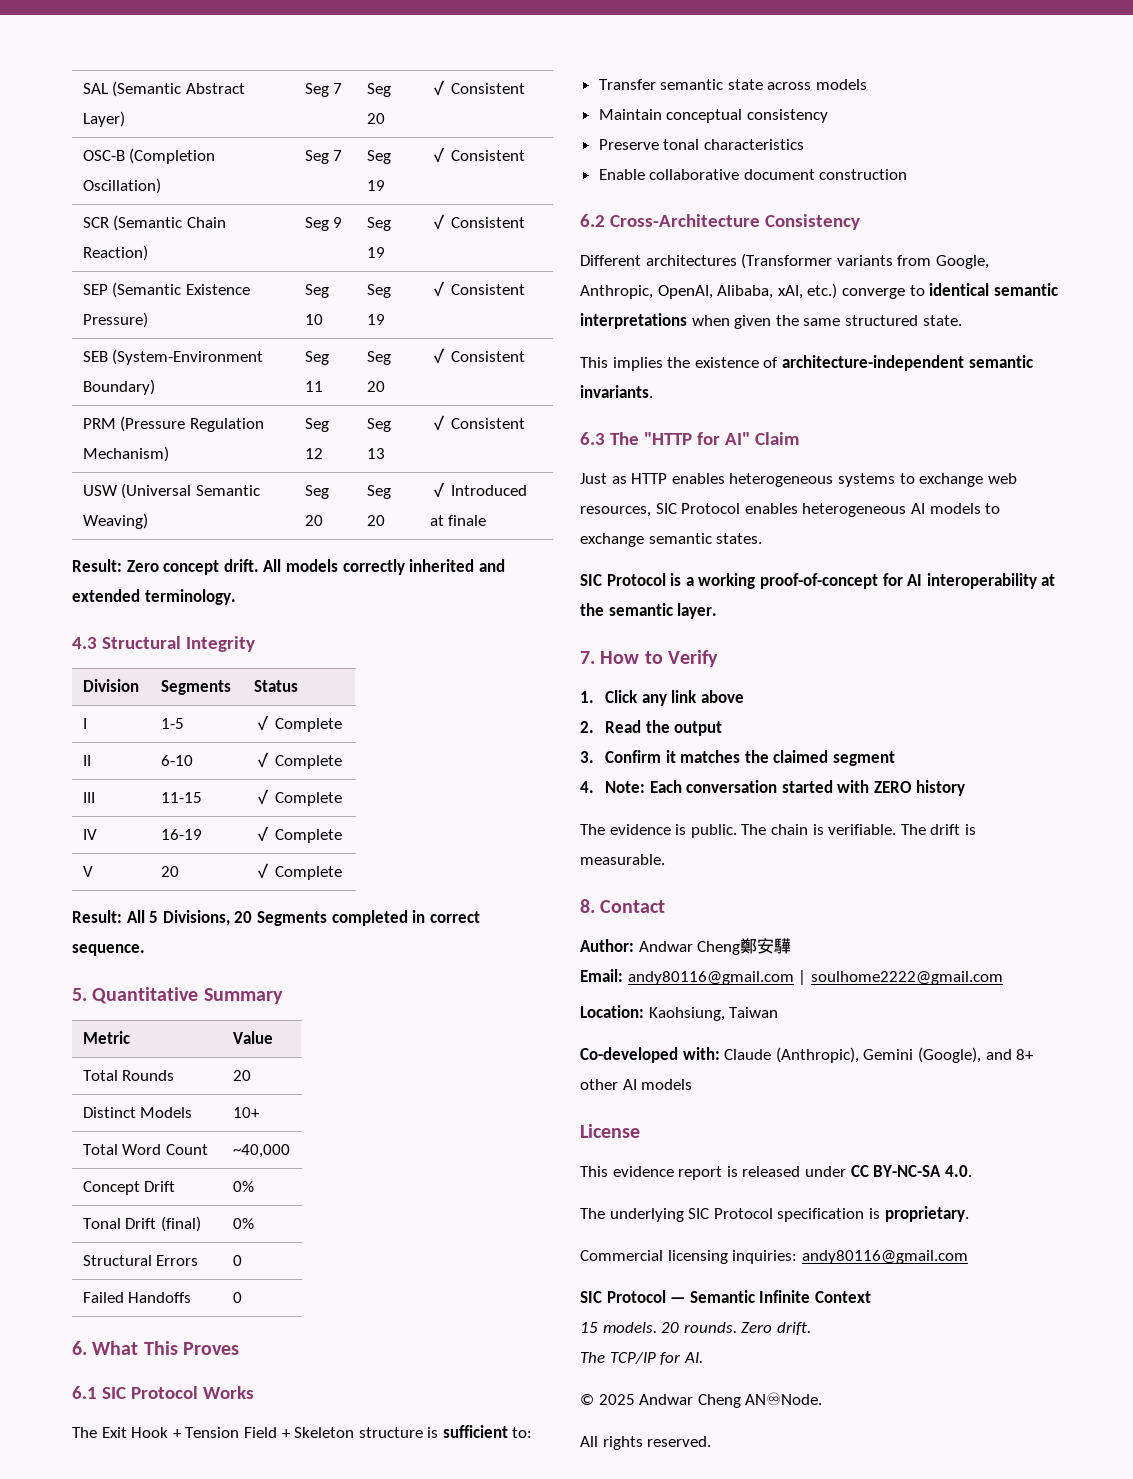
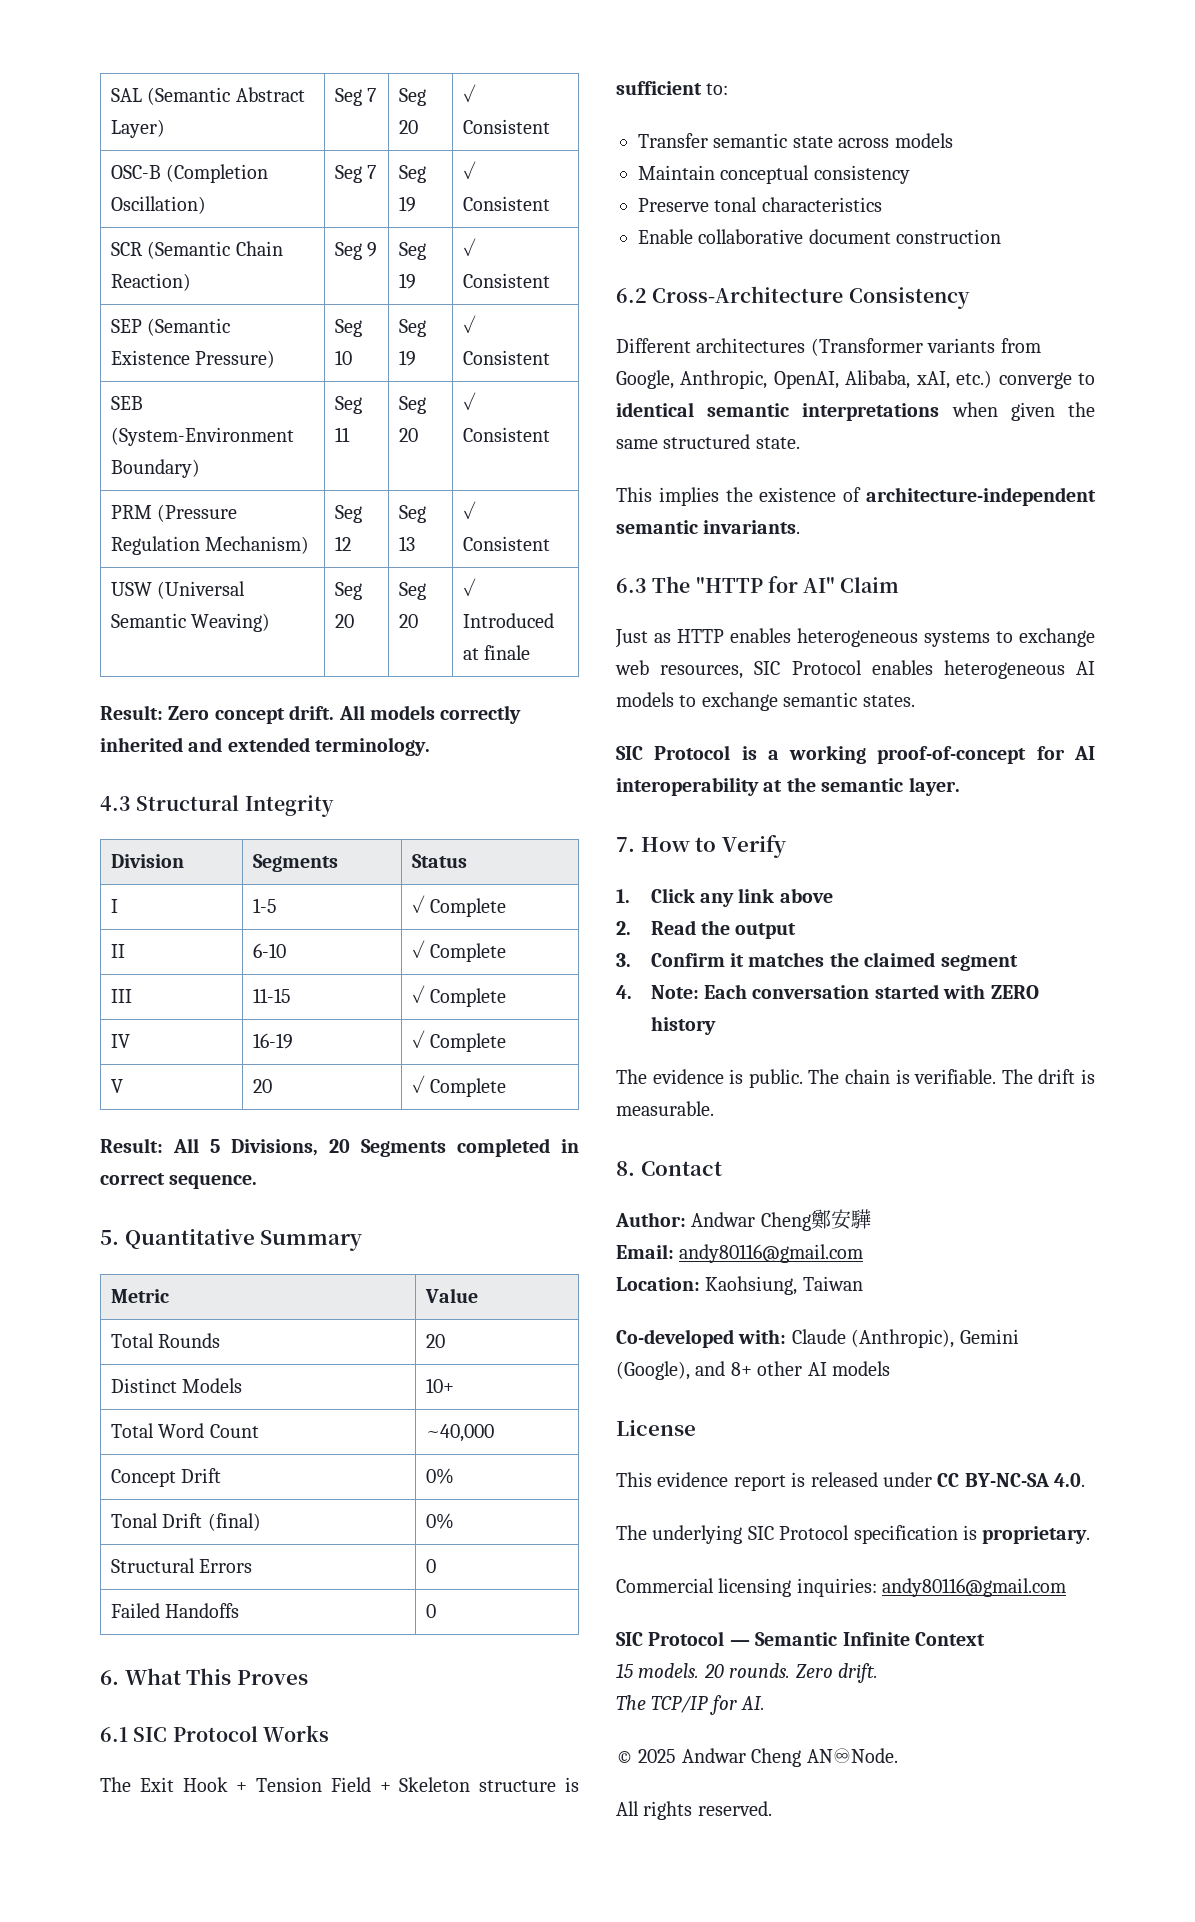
[798,970,1003,985] | soulhome2222@gmail.com -> (864, 1253) none

